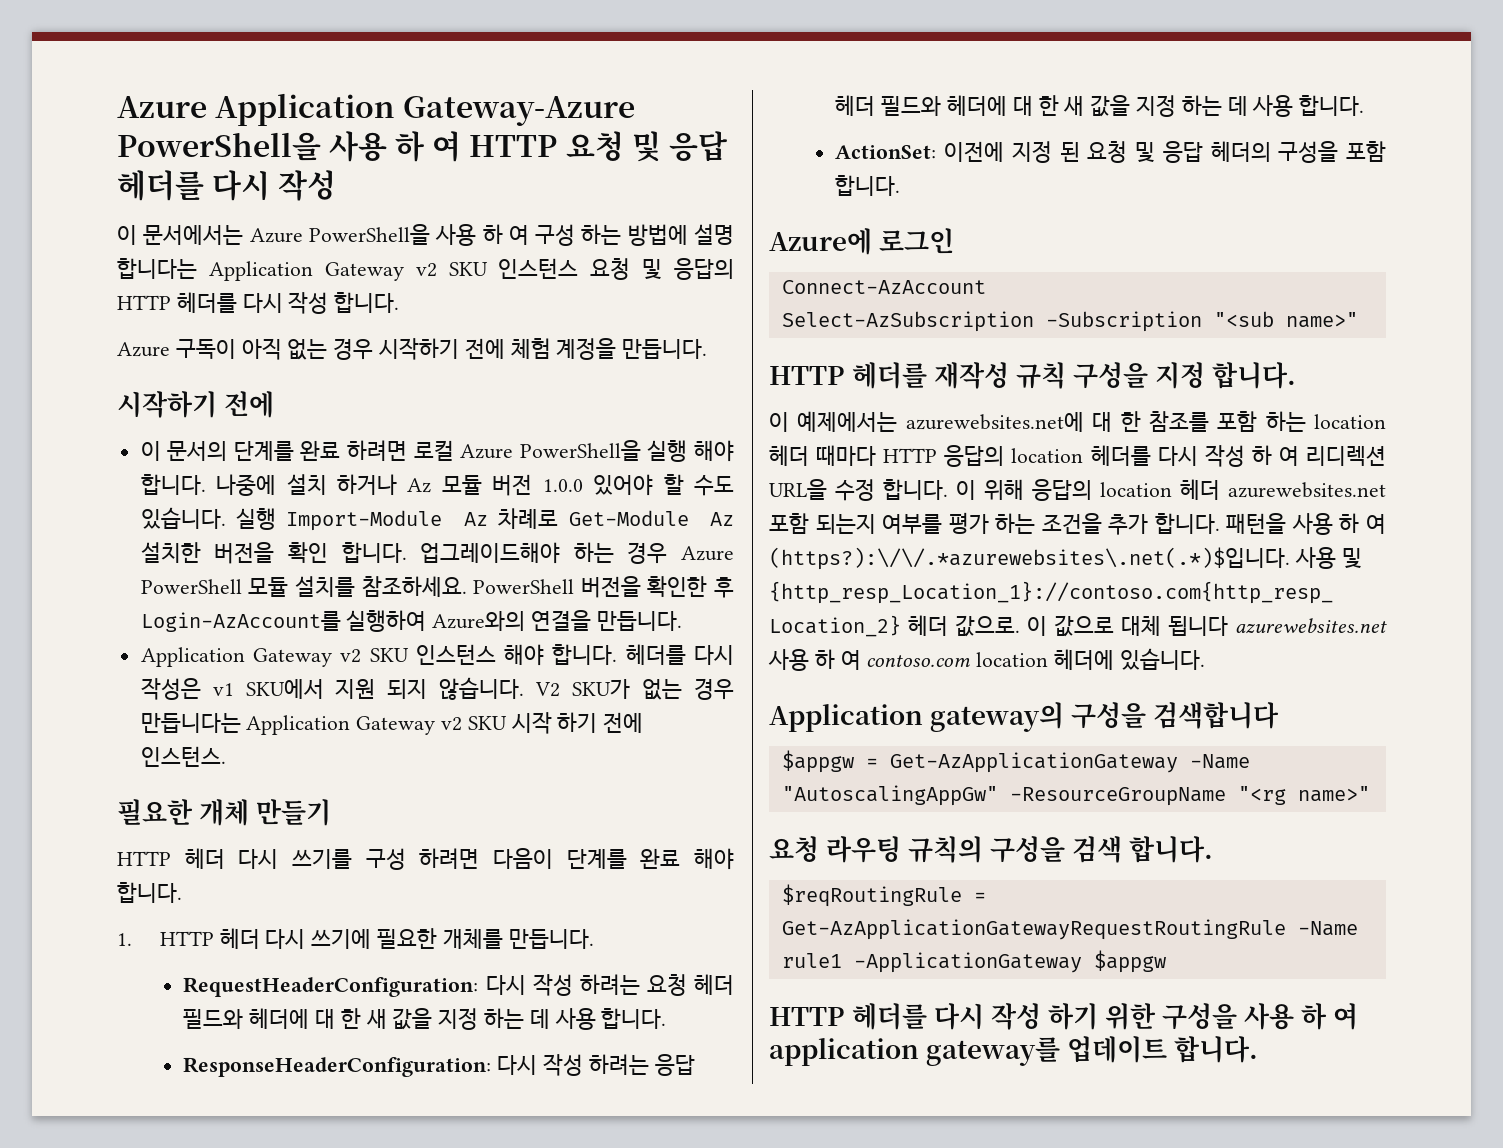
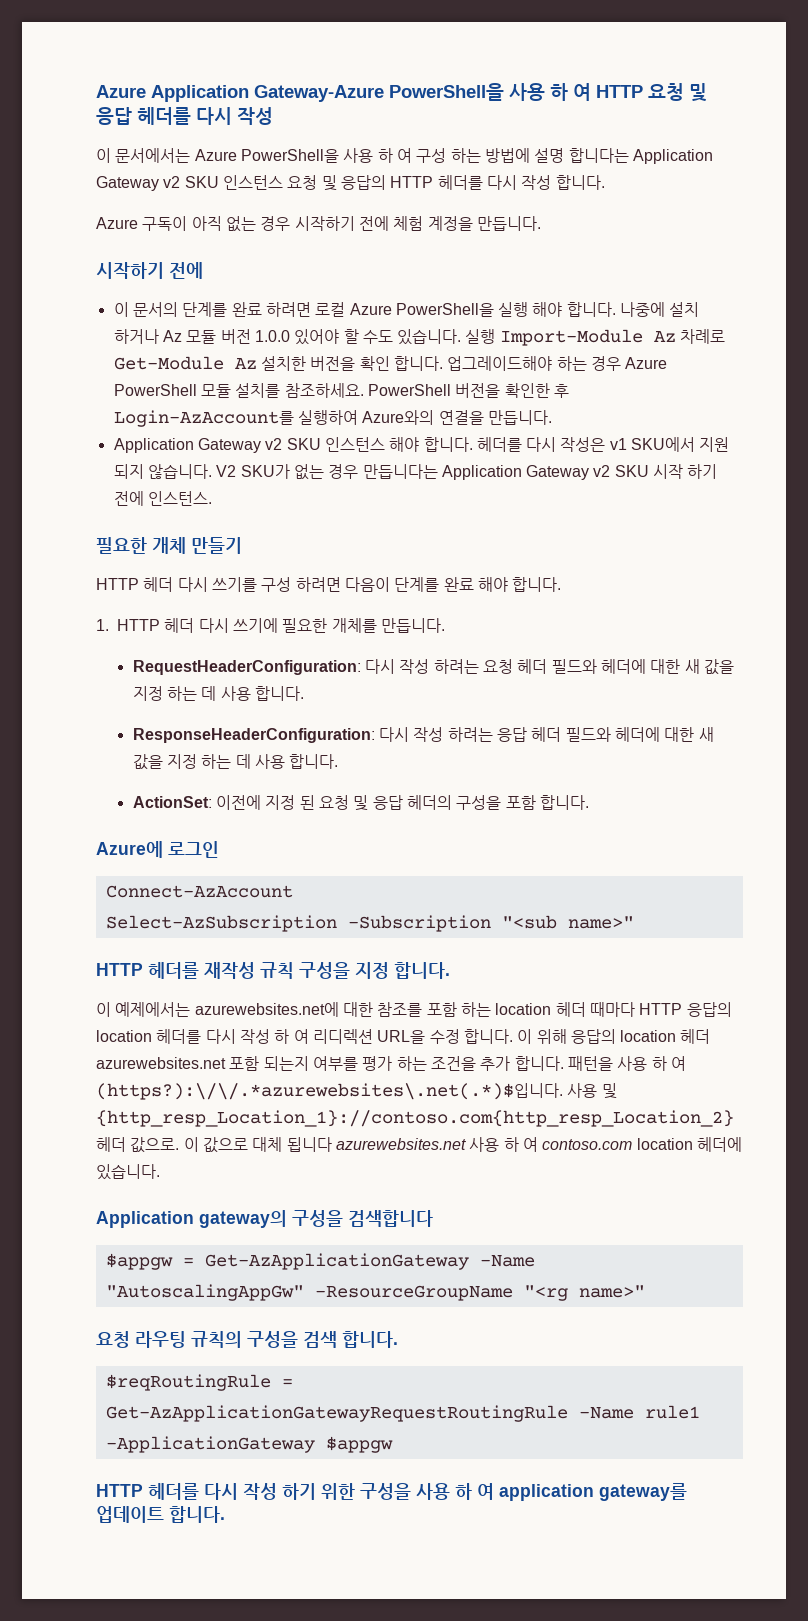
[315,1008,361,1029] 대 한 -> [650,659,681,674] 대한
[1012,95,1059,116] 대 한 -> [664,727,695,742] 대한
[1092,411,1141,432] 대 한 -> [342,1002,373,1017] 대한

